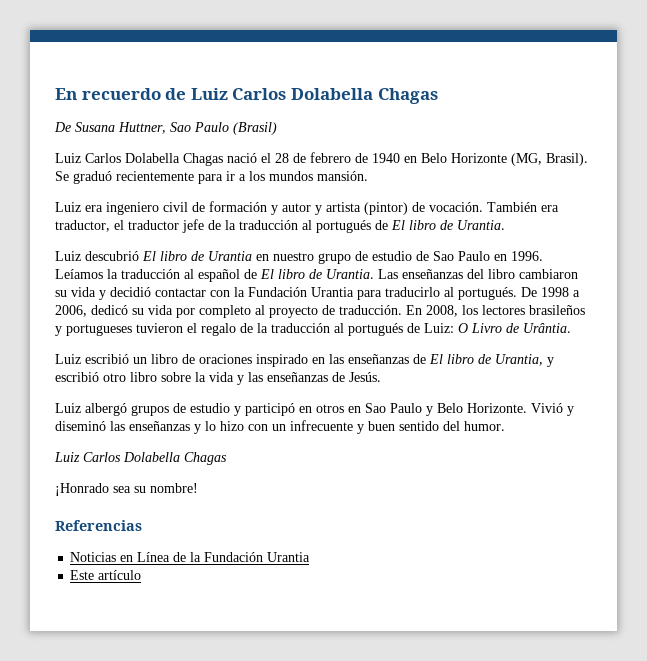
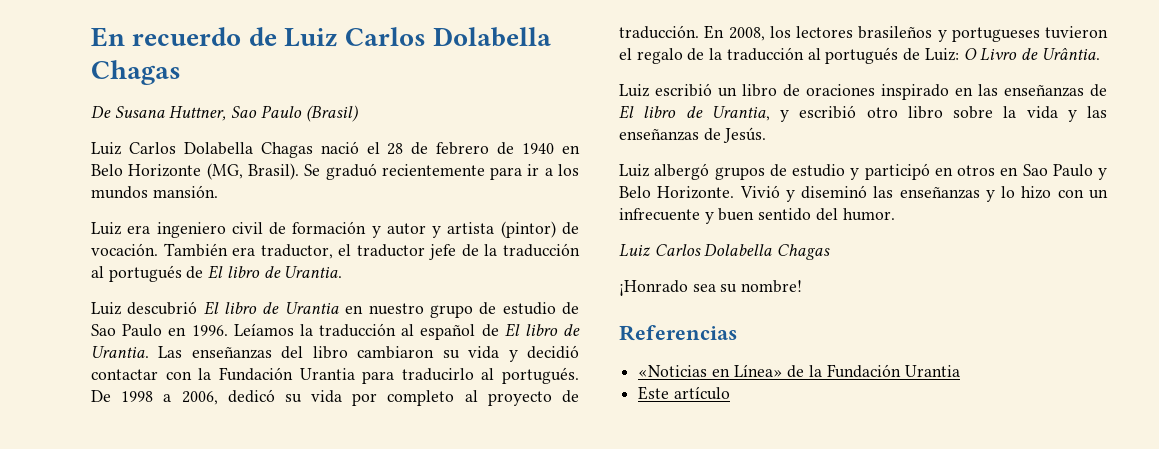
[70,552,171,562] Noticias en Línea -> [638,364,783,377] «Noticias en Línea»

